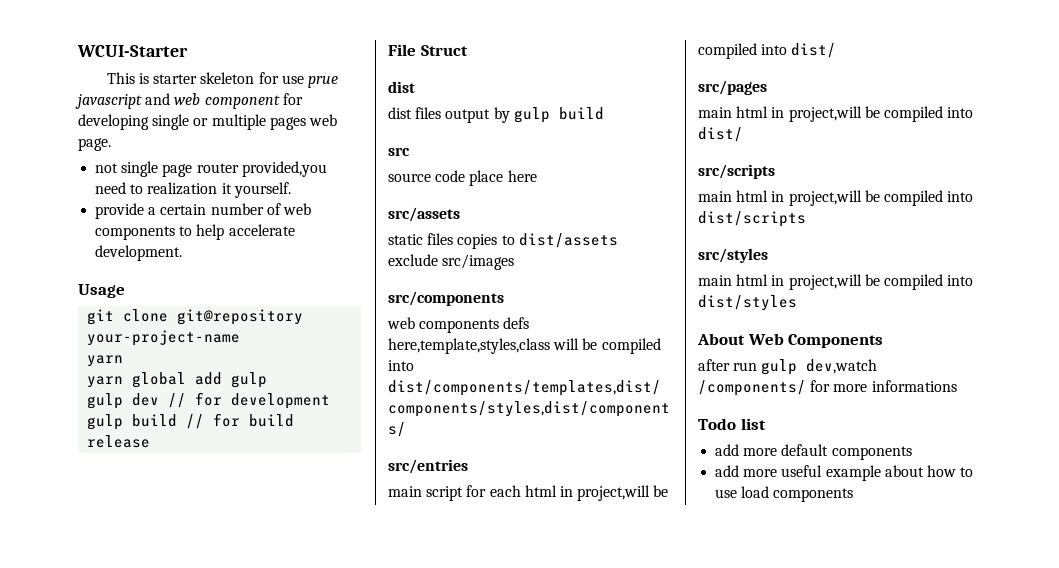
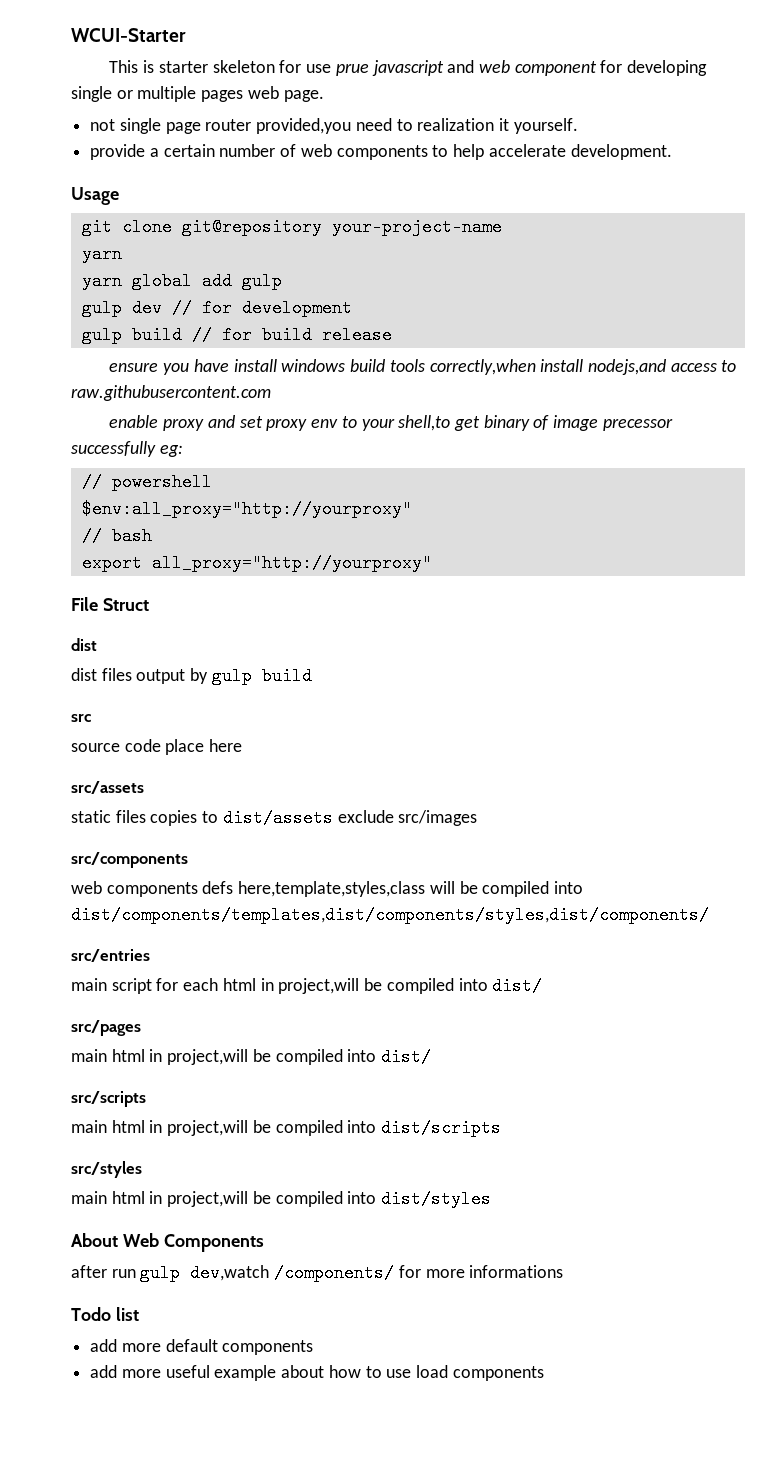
(151, 441) none -> [109,359,737,375] [71,385,271,401] [109,415,673,431] [71,441,183,457] [81,473,212,491] [81,500,412,518] [81,527,152,545] [81,554,432,572] // ensure you have install windows build tools correctly,when install nodejs,and access to raw.githubusercontent.com // enable proxy and set proxy env to your shell,to get binary of image precessor successfully eg: // // powershell // $env:all_proxy="http://yourproxy" // // bash // export all_proxy="http://yourproxy"

